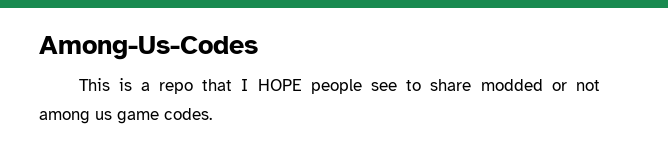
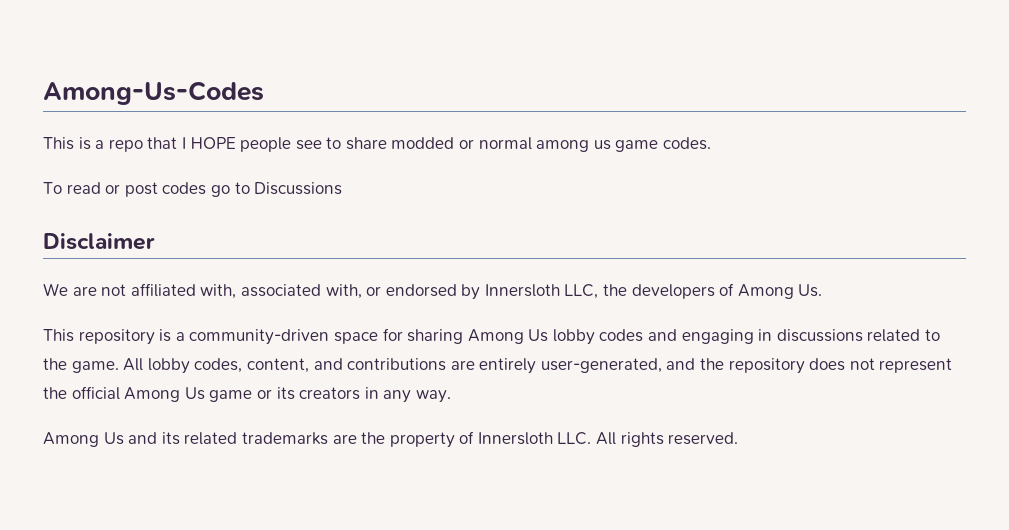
[576,80,600,91] not -> [478,137,532,150] normal
(212, 114) none -> [43,182,343,197] [43,233,155,250] [43,283,823,300] [43,328,941,345] [43,358,953,374] [43,386,451,403] [43,431,739,448] // To read or post codes go to Discussions // Disclaimer // We are not affiliated with, associated with, or endorsed by Innersloth LLC, the developers of Among Us. // This repository is a community-driven space for sharing Among Us lobby codes and engaging in discussions related to the game. All lobby codes, content, and contributions are entirely user-generated, and the repository does not represent the official Among Us game or its creators in any way. // Among Us and its related trademarks are the property of Innersloth LLC. All rights reserved.

